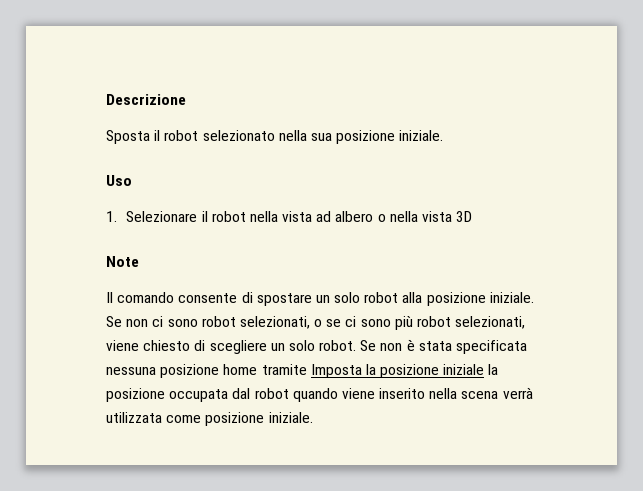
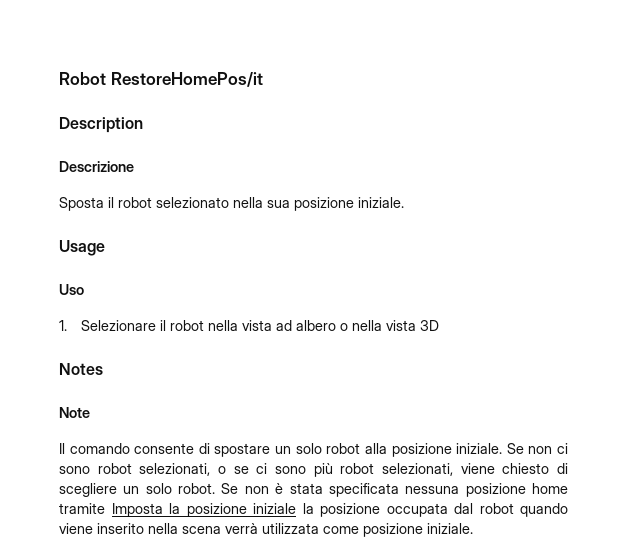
(106, 99) none -> [59,72,263,87] [59,117,143,133] Robot RestoreHomePos/it // Description //
(444, 135) none -> [59,240,105,256] // Usage
(473, 216) none -> [59,363,103,375] // Notes

